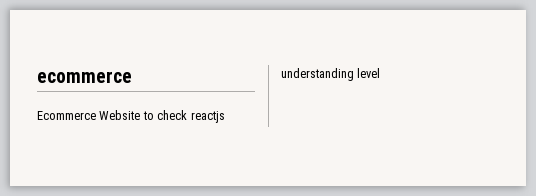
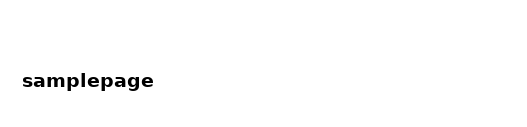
[37,71,132,83] [37,110,225,123] [281,68,381,81] ecommerce // Ecommerce Website to check reactjs understanding level -> [22,73,154,91] samplepage

